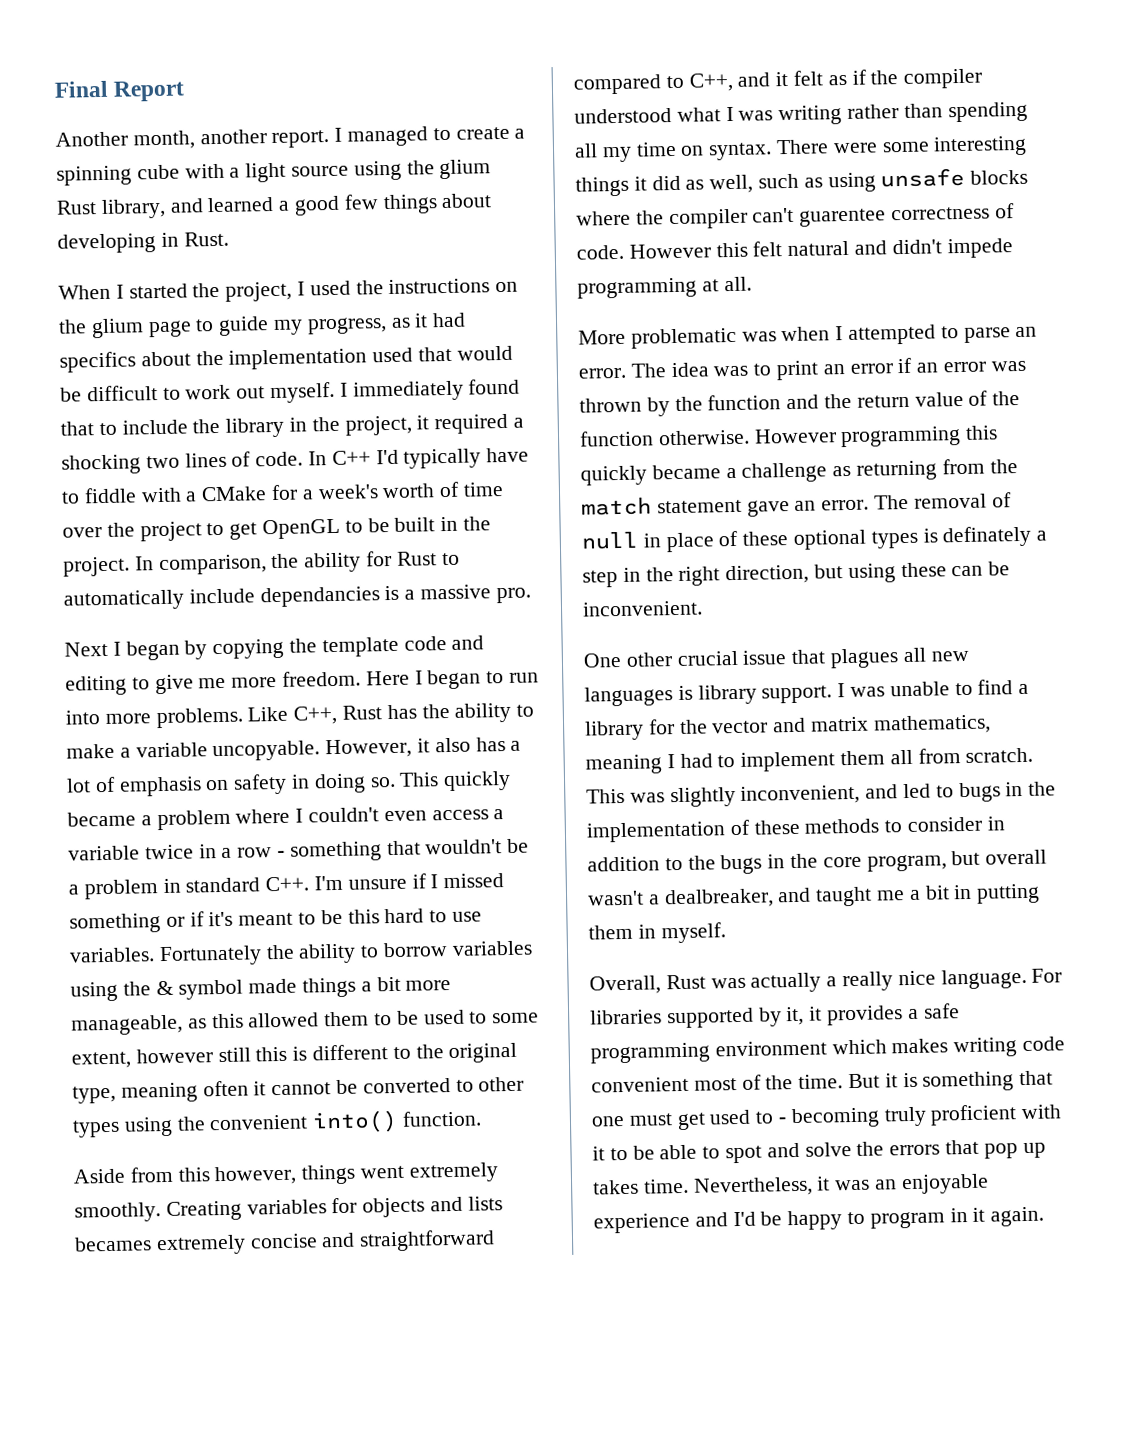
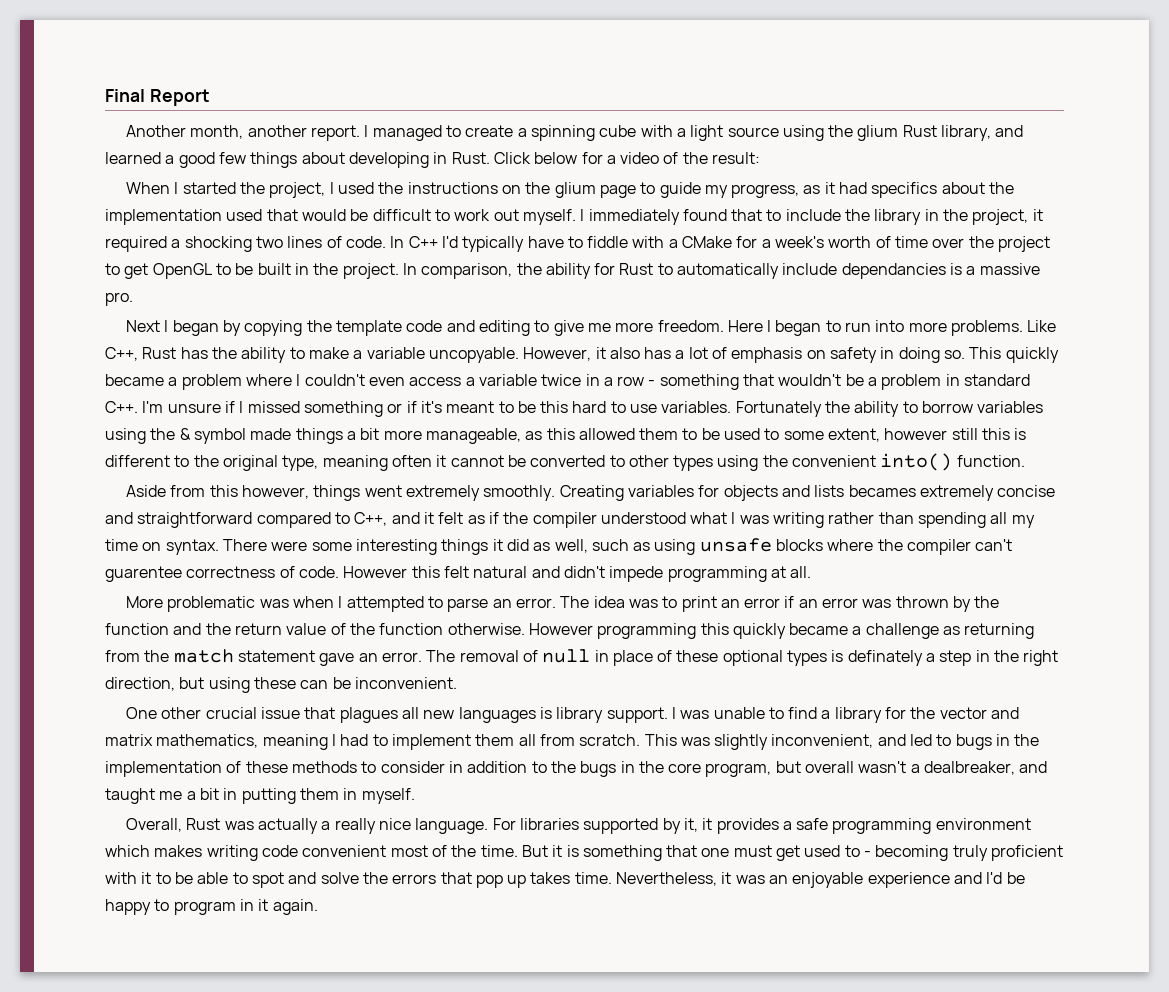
(229, 239) none -> [493,152,761,164] Click below for a video of the result:

